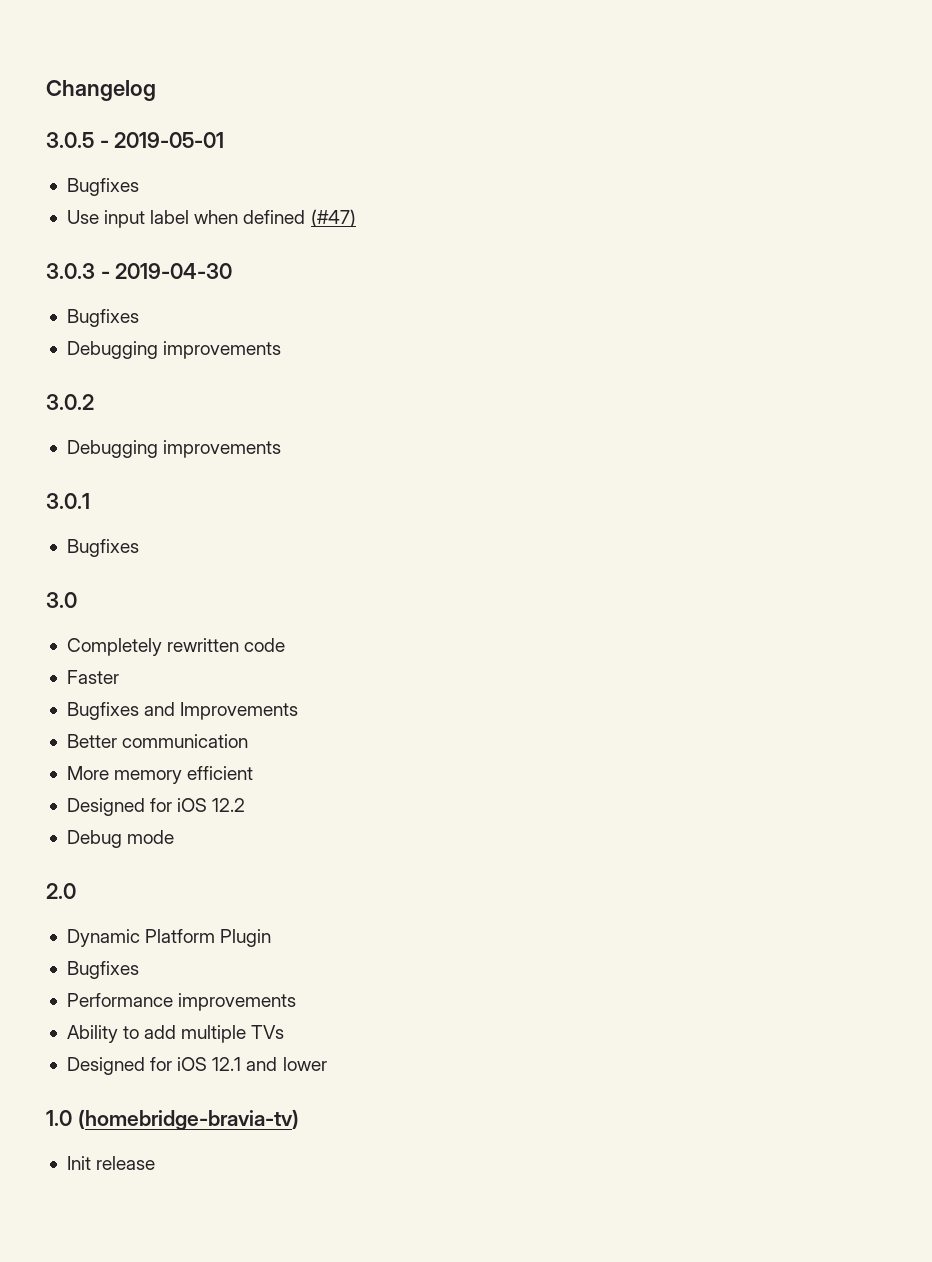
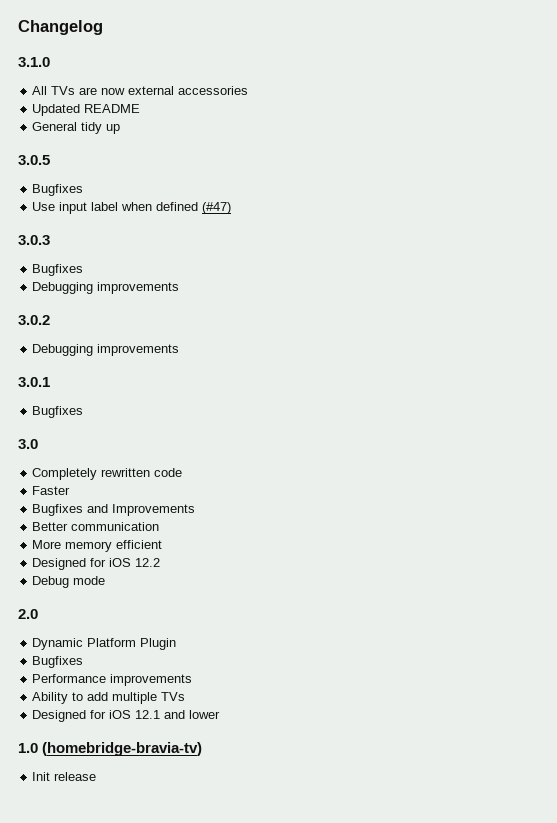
(156, 90) none -> [18,57,50,67] [32,86,249,95] [32,104,141,116] [32,122,121,134] // 3.1.0 // All TVs are now external accessories // Updated README // General tidy up
[99,132,225,148] - 2019-05-01 -> (50, 160) none
[100,263,233,279] - 2019-04-30 -> (50, 240) none

